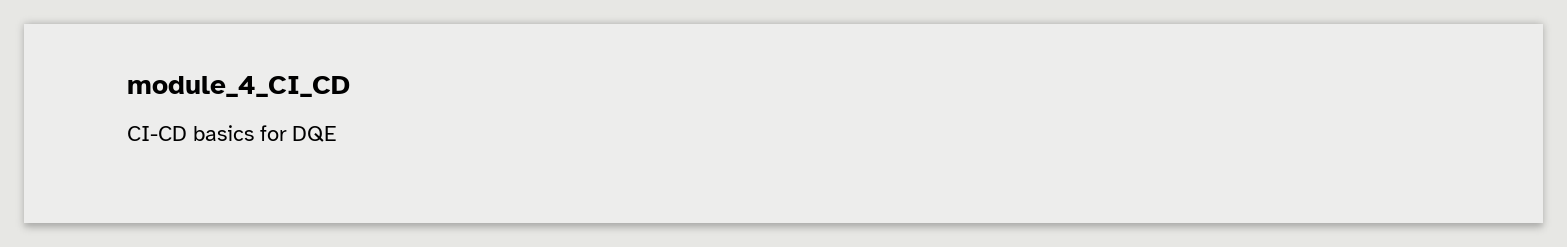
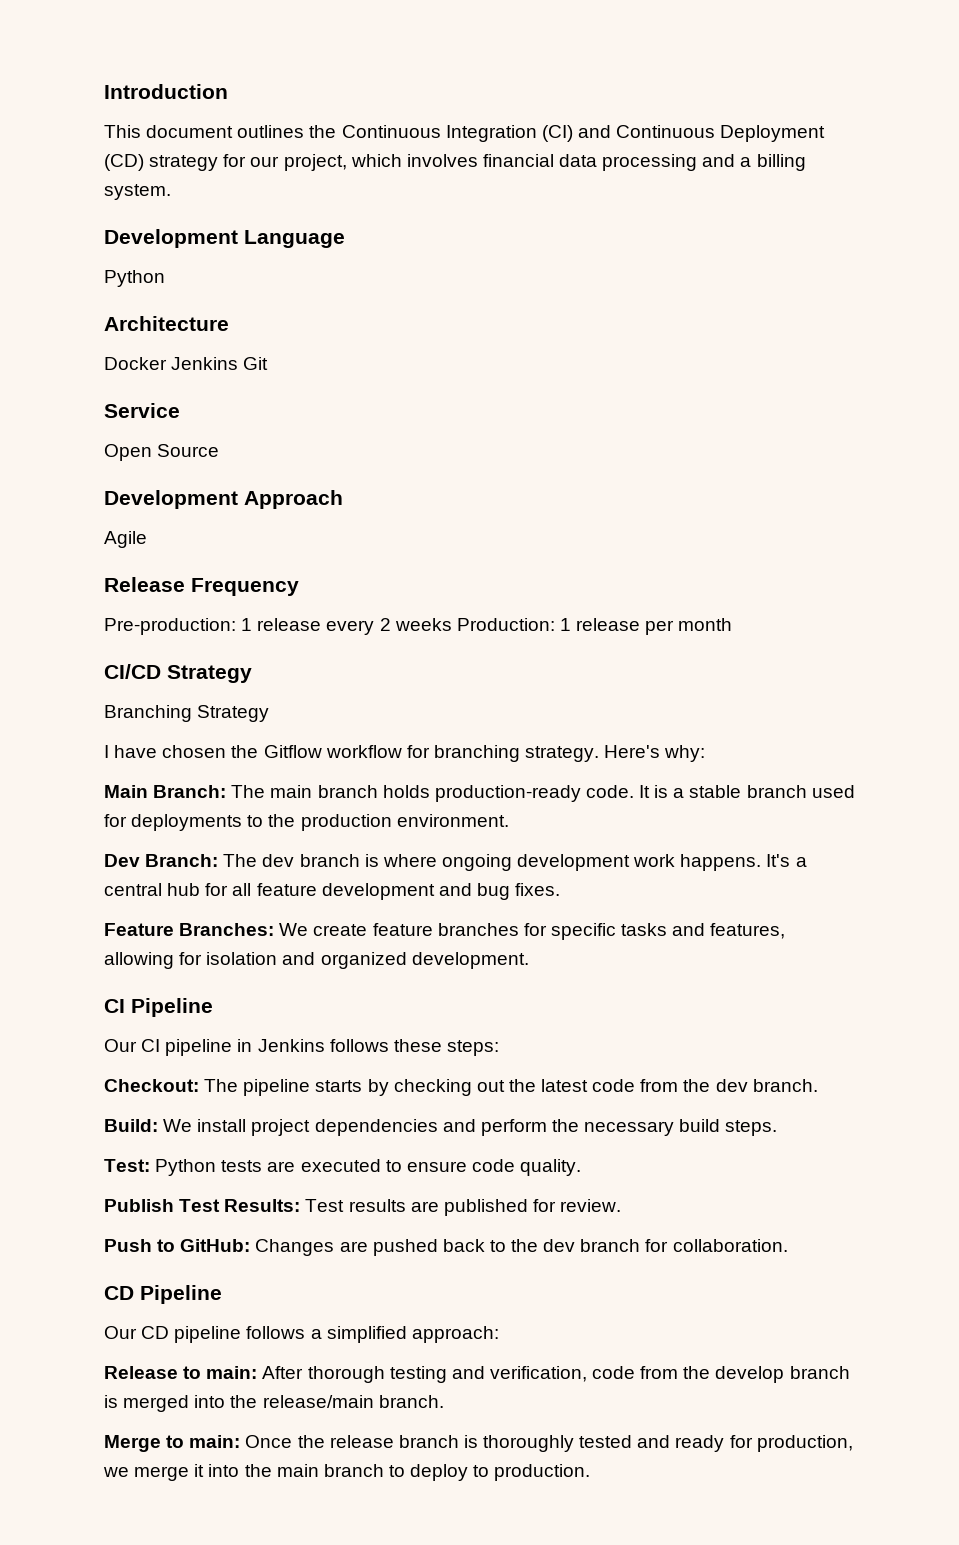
[127,76,350,97] [127,125,336,142] module_4_CI_CD // CI-CD basics for DQE -> [104,84,228,99] [104,125,826,142] [104,154,806,171] [104,184,171,200] [104,229,345,248] [104,270,165,287] [104,316,229,331] [104,357,269,370] [104,403,180,418] [104,444,220,461] [104,490,343,509] [104,531,147,548] [104,577,299,596] [104,618,733,635] [104,664,252,683] [104,705,270,722] [104,745,706,762] [104,785,855,802] [104,814,509,831] [104,854,807,871] [104,883,561,900] [104,923,786,940] [104,952,529,969] [104,998,213,1017] [104,1039,499,1056] [104,1079,818,1096] [104,1119,778,1136] [104,1159,582,1176] [104,1199,622,1216] [104,1239,788,1256] [104,1285,222,1304] [104,1326,499,1343] [104,1366,850,1383] [104,1395,444,1412] [104,1435,853,1452] [103,1464,591,1481] Introduction // This document outlines the Continuous Integration (CI) and Continuous Deployment (CD) strategy for our project, which involves financial data processing and a billing system. // Development Language // Python // Architecture // Docker Jenkins Git // Service // Open Source // Development Approach // Agile // Release Frequency // Pre-production: 1 release every 2 weeks Production: 1 release per month // CI/CD Strategy // Branching Strategy // I have chosen the Gitflow workflow for branching strategy. Here's why: // Main Branch: The main branch holds production-ready code. It is a stable branch used for deployments to the production environment. // Dev Branch: The dev branch is where ongoing development work happens. It's a central hub for all feature development and bug fixes. // Feature Branches: We create feature branches for specific tasks and features, allowing for isolation and organized development. // CI Pipeline // Our CI pipeline in Jenkins follows these steps: // Checkout: The pipeline starts by checking out the latest code from the dev branch. // Build: We install project dependencies and perform the necessary build steps. // Test: Python tests are executed to ensure code quality. // Publish Test Results: Test results are published for review. // Push to GitHub: Changes are pushed back to the dev branch for collaboration. // CD Pipeline // Our CD pipeline follows a simplified approach: // Release to main: After thorough testing and verification, code from the develop branch is merged into the release/main branch. // Merge to main: Once the release branch is thoroughly tested and ready for production, we merge it into the main branch to deploy to production.

